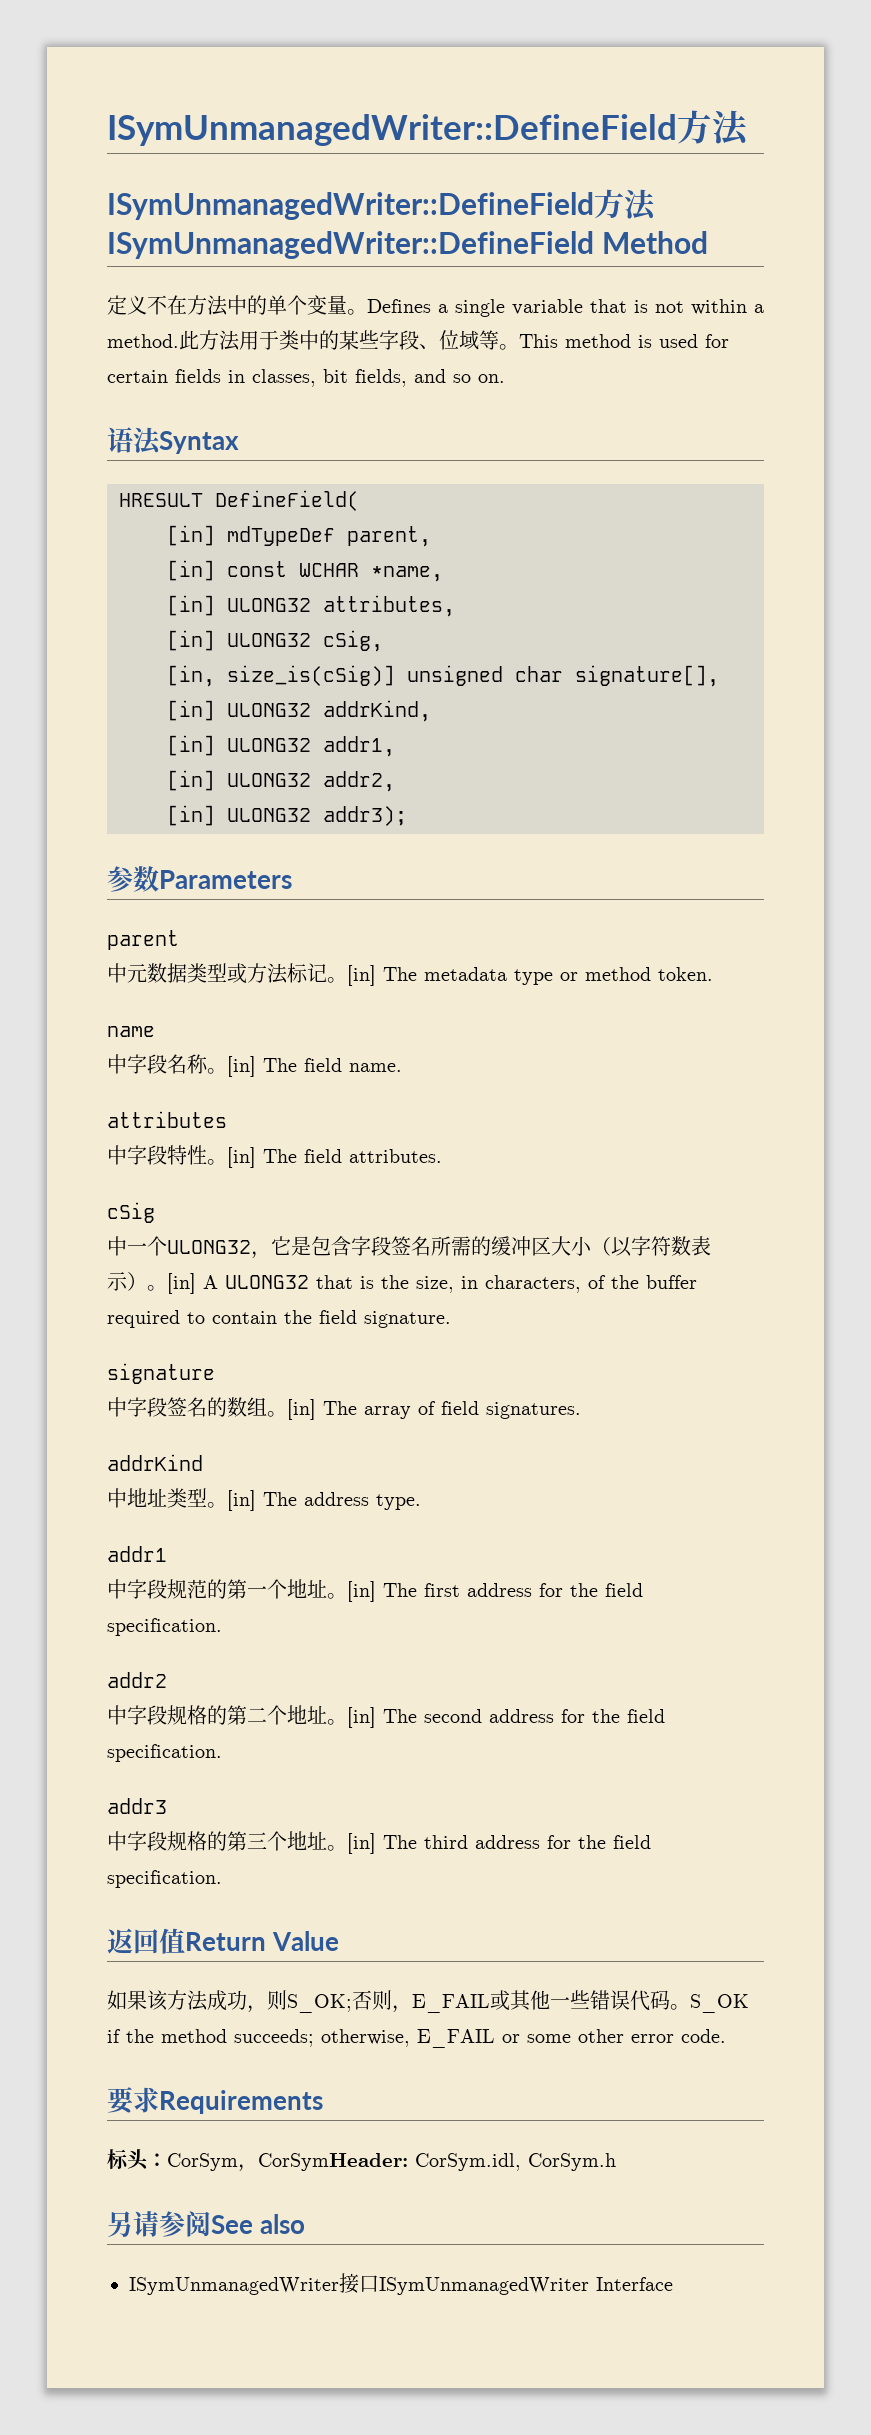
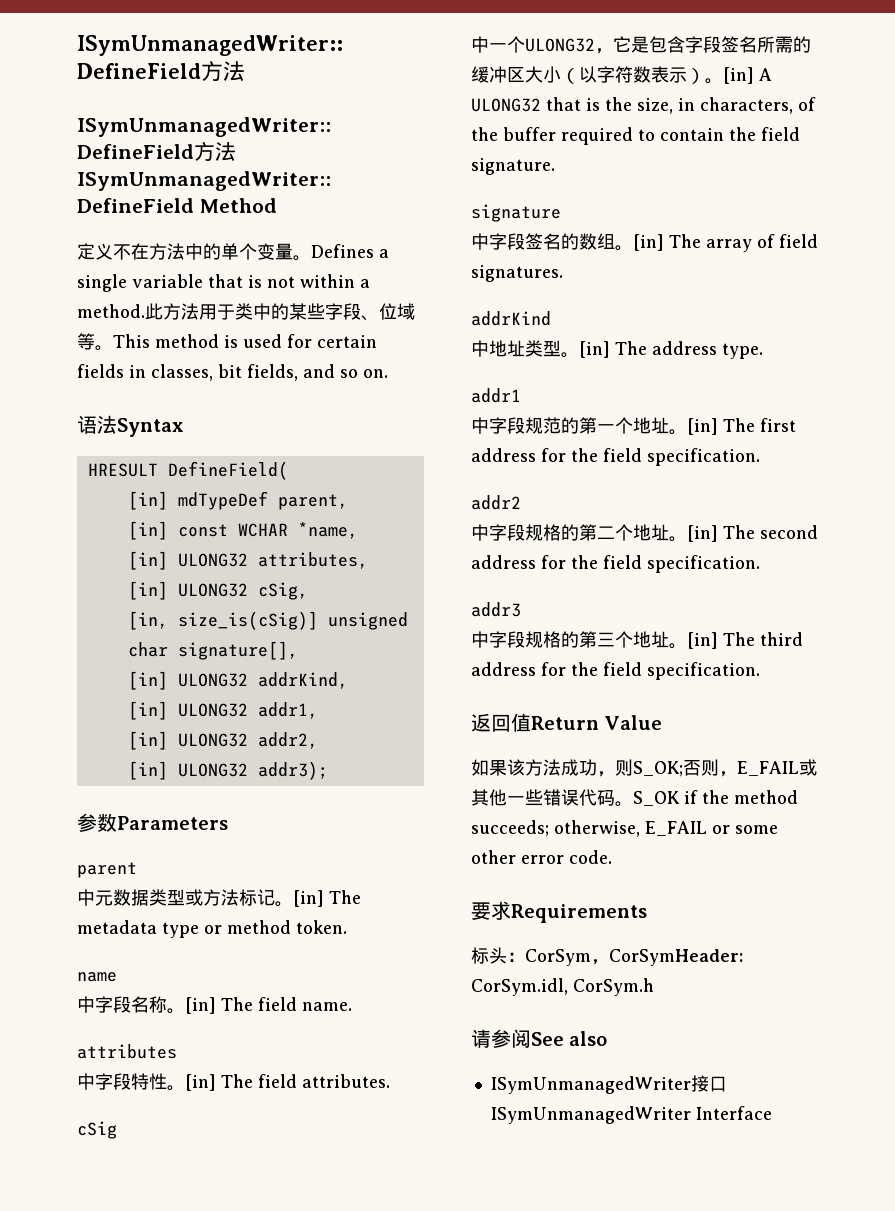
[107,2211,133,2237] 另 -> (654, 987) none

